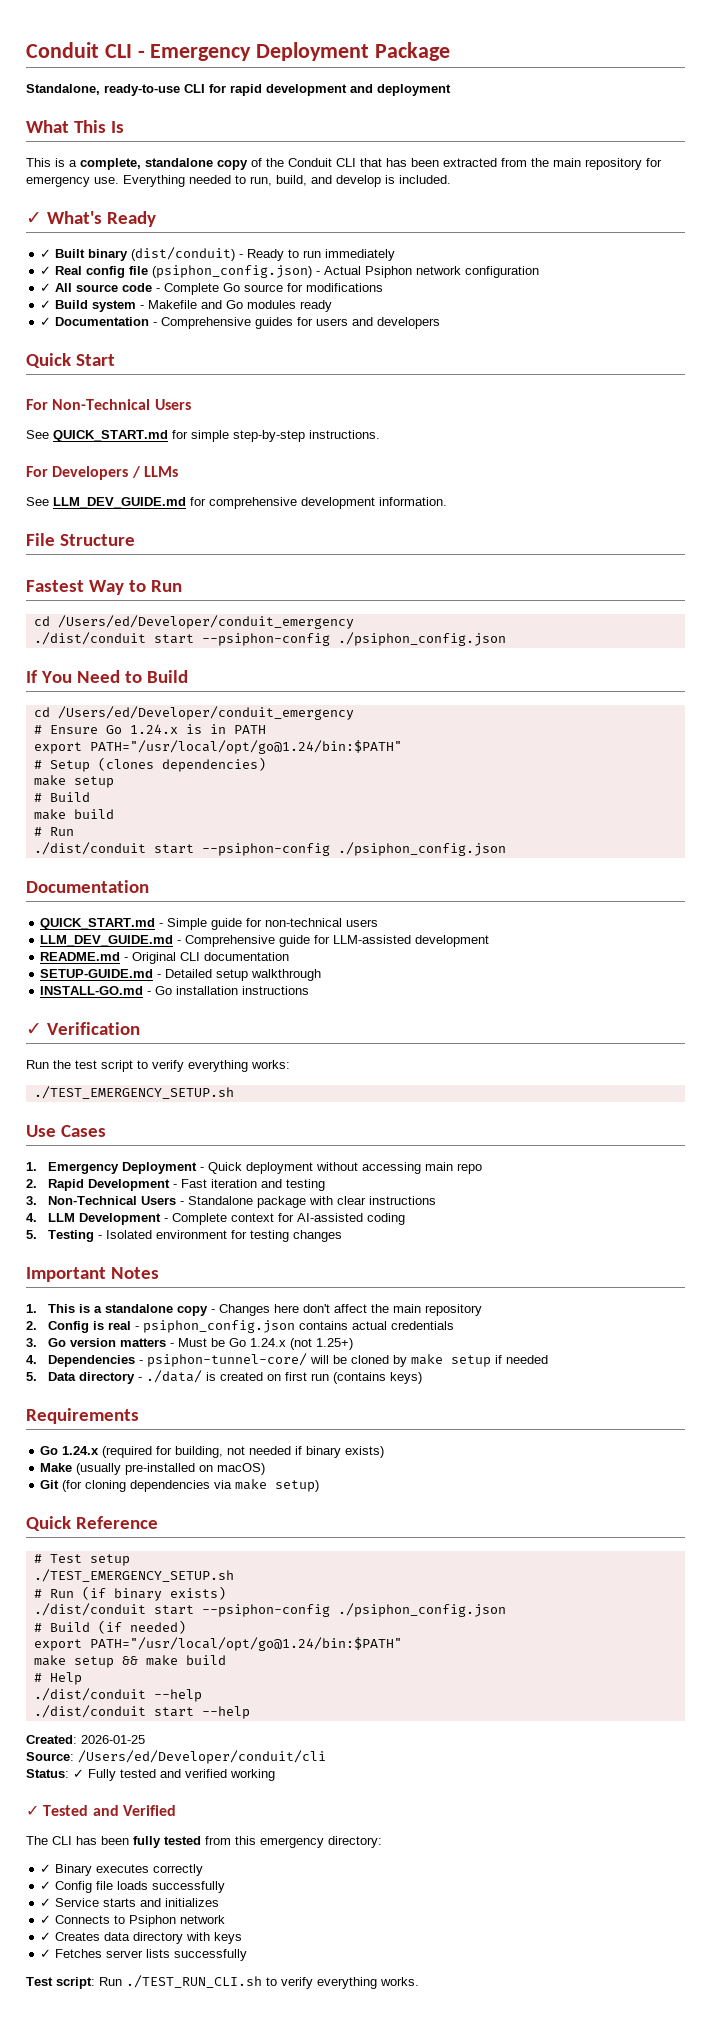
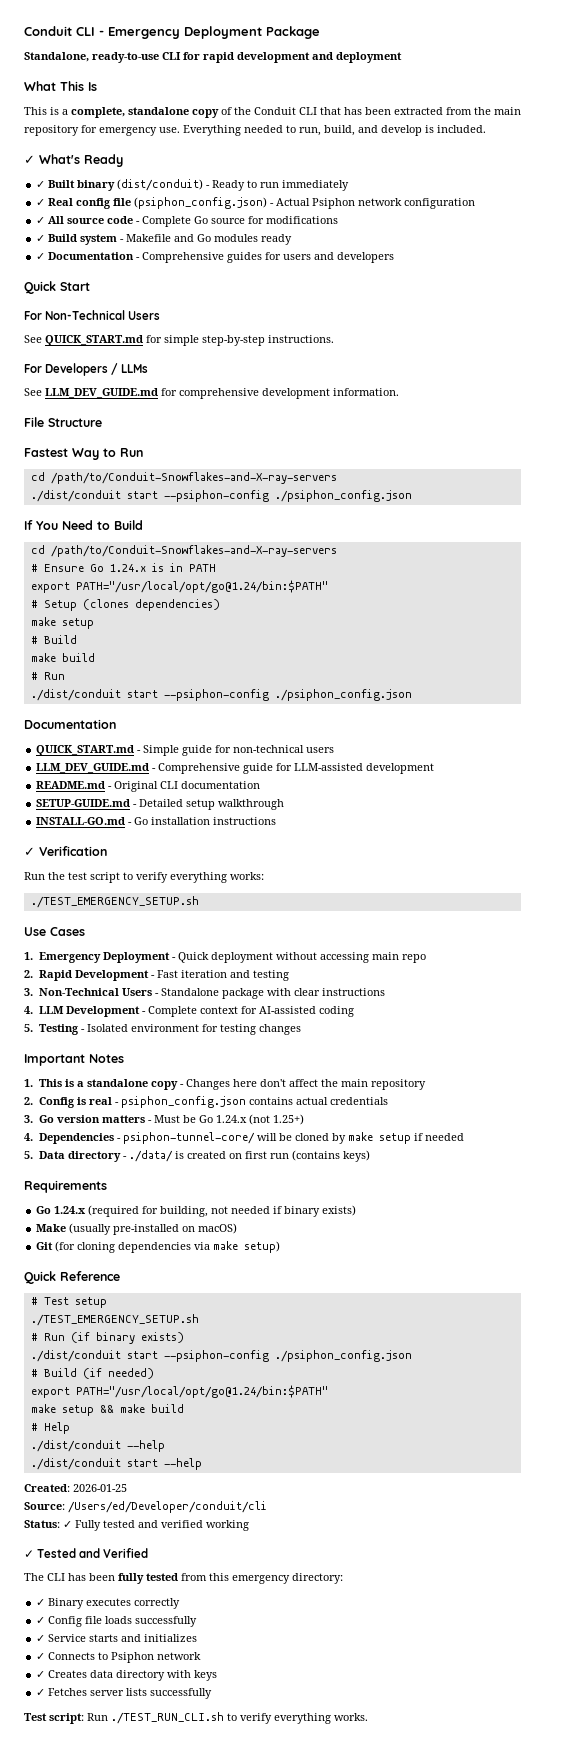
[57,615,354,629] /Users/ed/Developer/conduit_emergency -> [50,472,337,484] /path/to/Conduit-Snowflakes-and-X-ray-servers
[57,706,354,720] /Users/ed/Developer/conduit_emergency -> [50,545,337,557] /path/to/Conduit-Snowflakes-and-X-ray-servers

